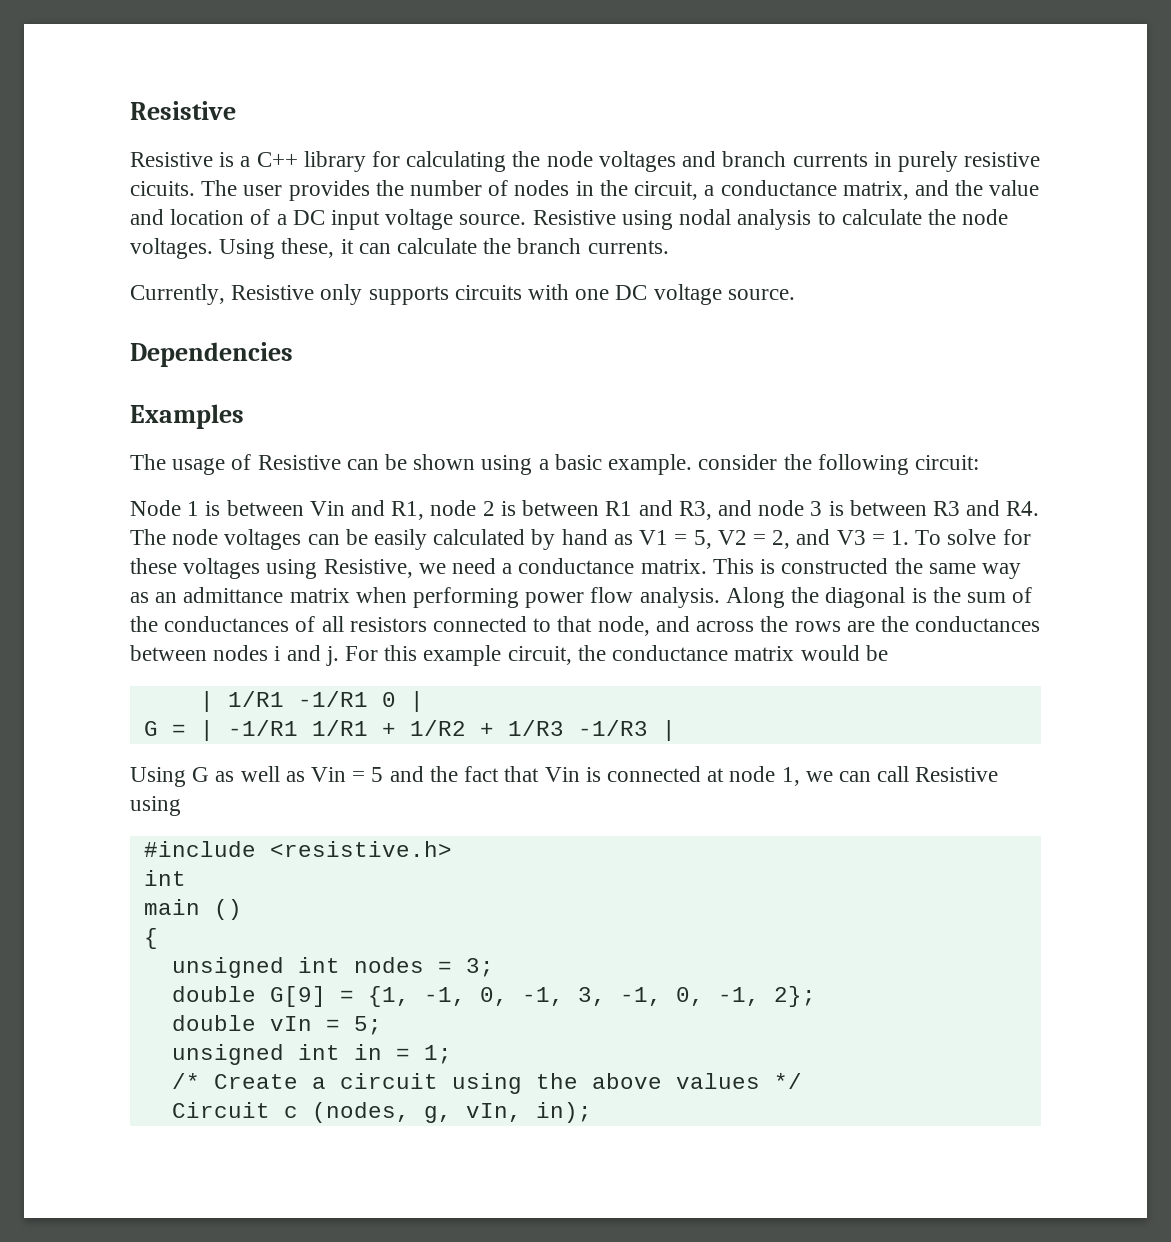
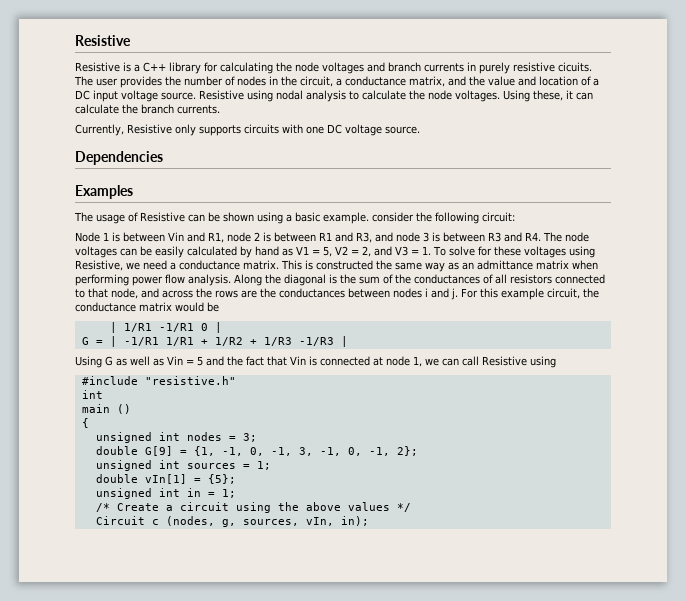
[269,841,452,857] <resistive.h> -> [144,376,236,385] "resistive.h"
[171,1015,382,1035] double vIn = 5; -> [95,460,271,471] [95,474,236,484] unsigned int sources = 1; // double vIn[1] = {5};
(452, 1114) none -> [242,519,299,526] sources,

